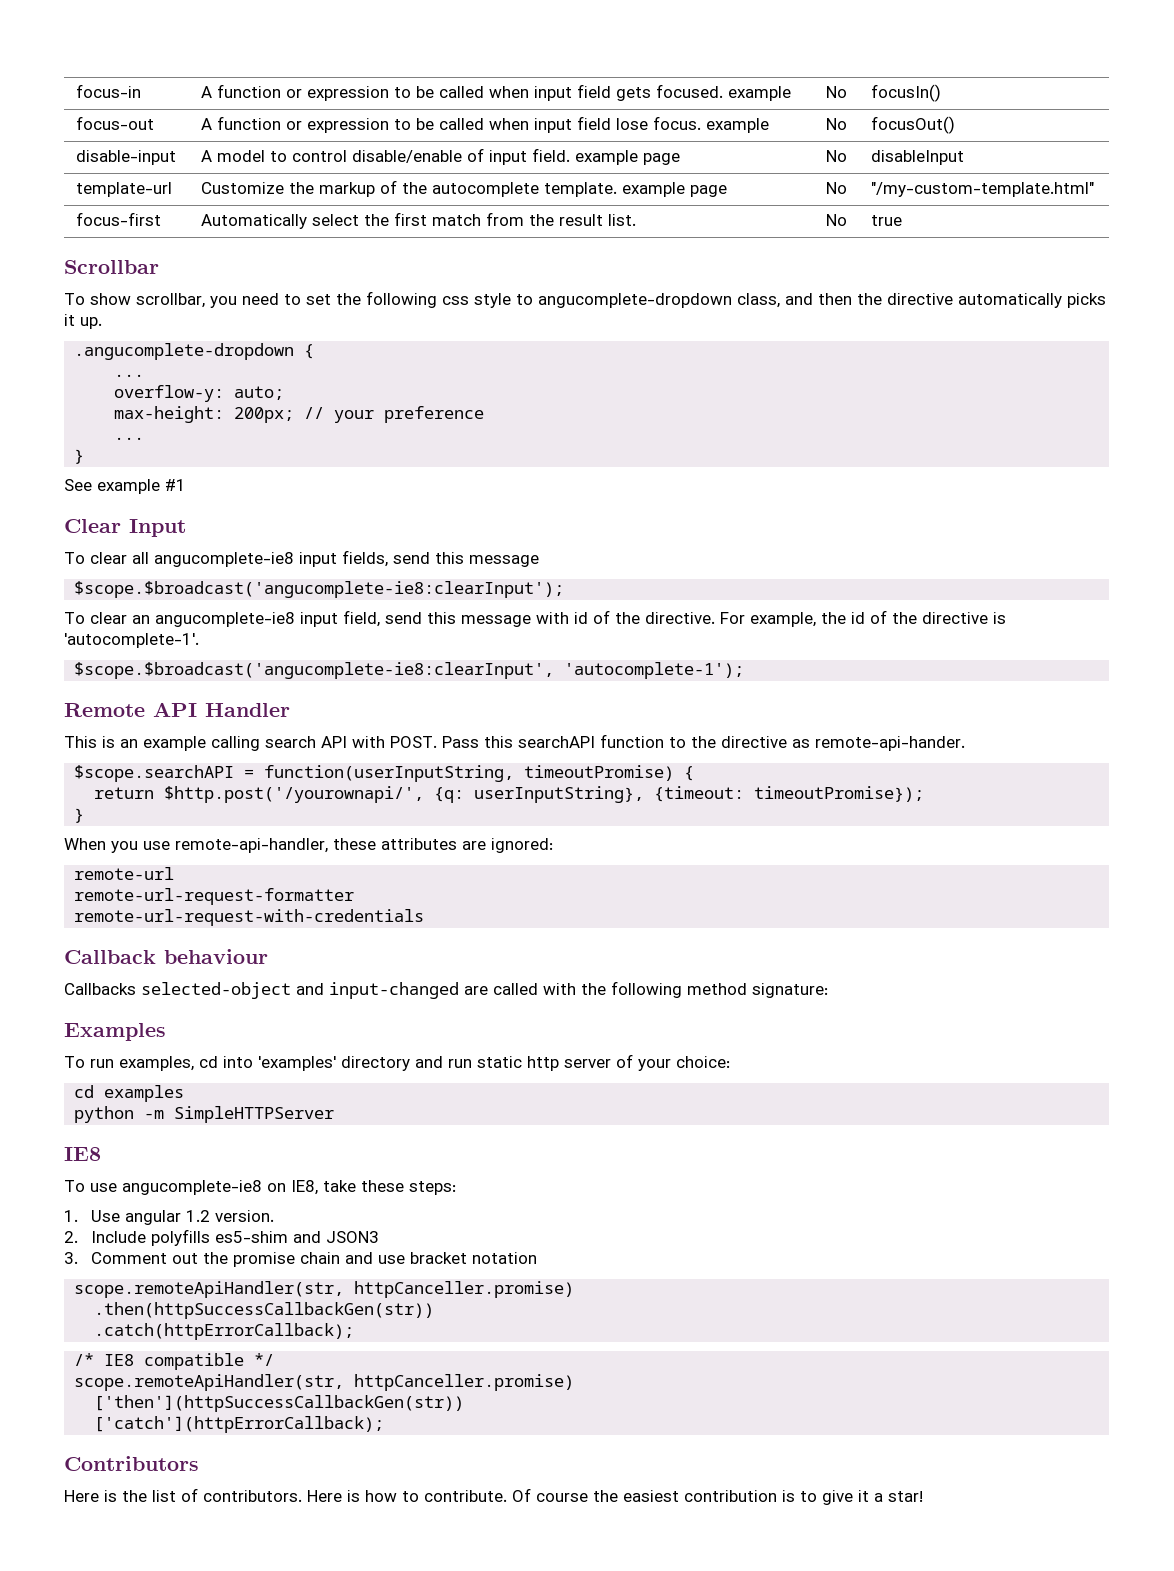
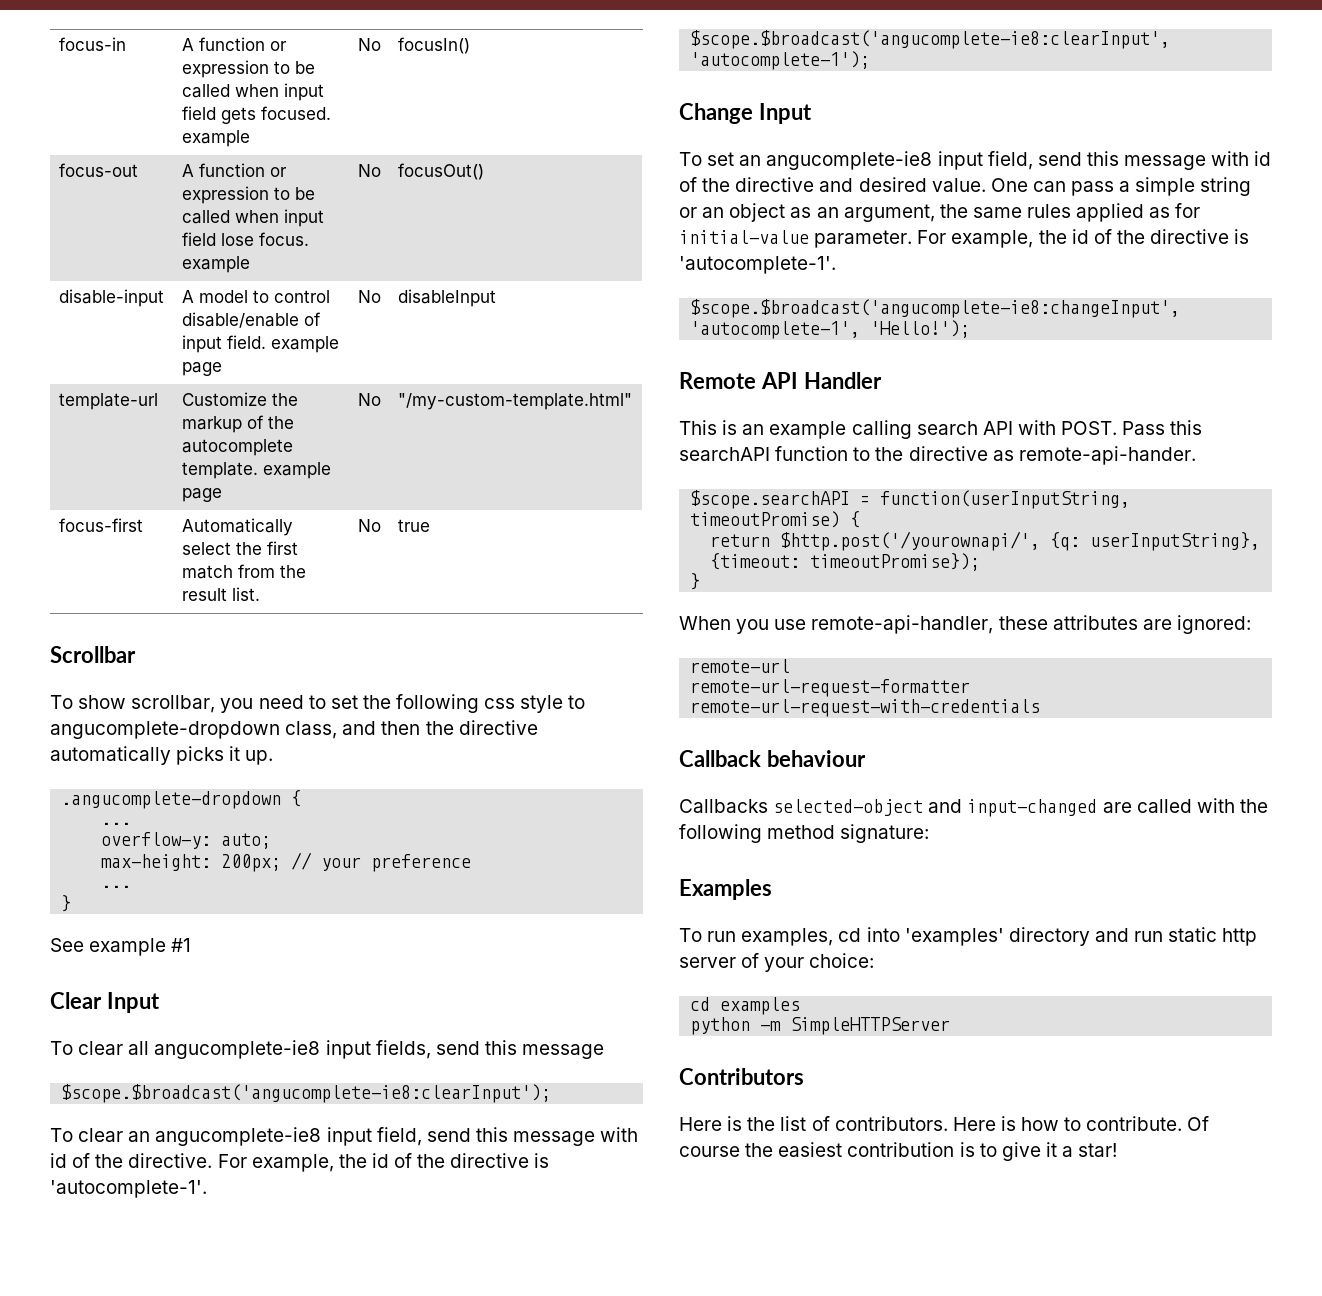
(745, 670) none -> [679,103,812,124] [679,151,1272,170] [679,177,1252,196] [679,203,1201,222] [679,229,1250,248] [679,256,836,274] [690,299,1181,318] [690,320,971,339] // Change Input // To set an angucomplete-ie8 input field, send this message with id of the directive and desired value. One can pass a simple string or an object as an argument, the same rules applied as for initial-value parameter. For example, the id of the directive is 'autocomplete-1'. // $scope.$broadcast('angucomplete-ie8:changeInput', 'autocomplete-1', 'Hello!');
[64,1147,101,1161] [64,1180,456,1195] [64,1210,274,1225] [64,1229,379,1246] [64,1252,537,1267] [74,1281,575,1298] [94,1302,435,1319] [94,1323,355,1340] [74,1353,275,1370] [74,1374,575,1391] [94,1395,465,1412] [94,1416,385,1433] // IE8 // To use angucomplete-ie8 on IE8, take these steps: // 1. Use angular 1.2 version. // 2. Include polyfills es5-shim and JSON3 // 3. Comment out the promise chain and use bracket notation // scope.remoteApiHandler(str, httpCanceller.promise) // .then(httpSuccessCallbackGen(str)) // .catch(httpErrorCallback); // /* IE8 compatible */ // scope.remoteApiHandler(str, httpCanceller.promise) // ['then'](httpSuccessCallbackGen(str)) // ['catch'](httpErrorCallback); -> (951, 1026) none

